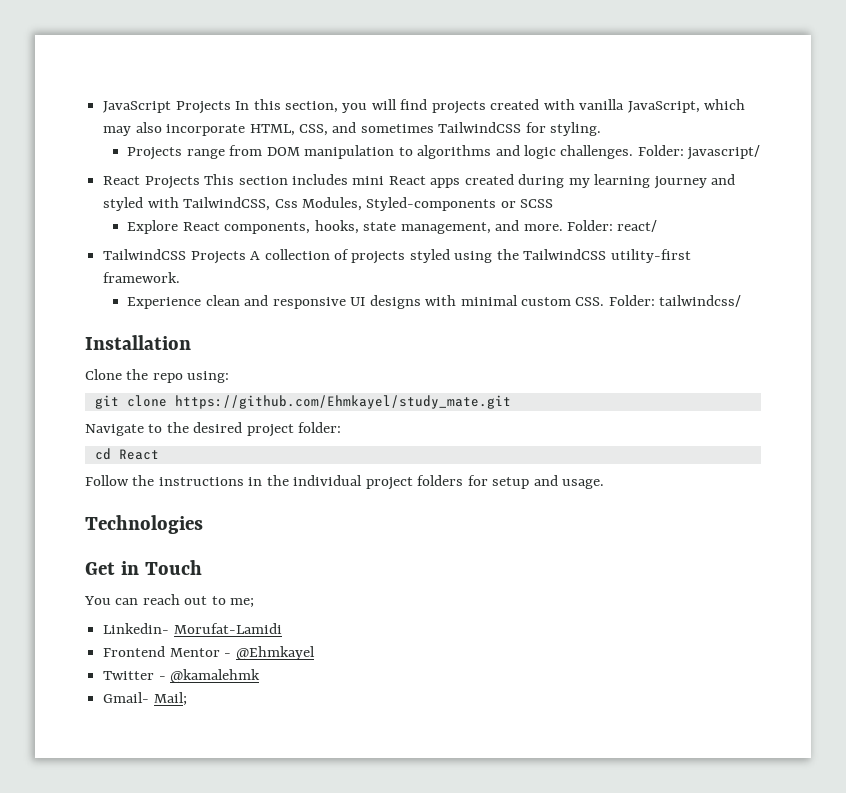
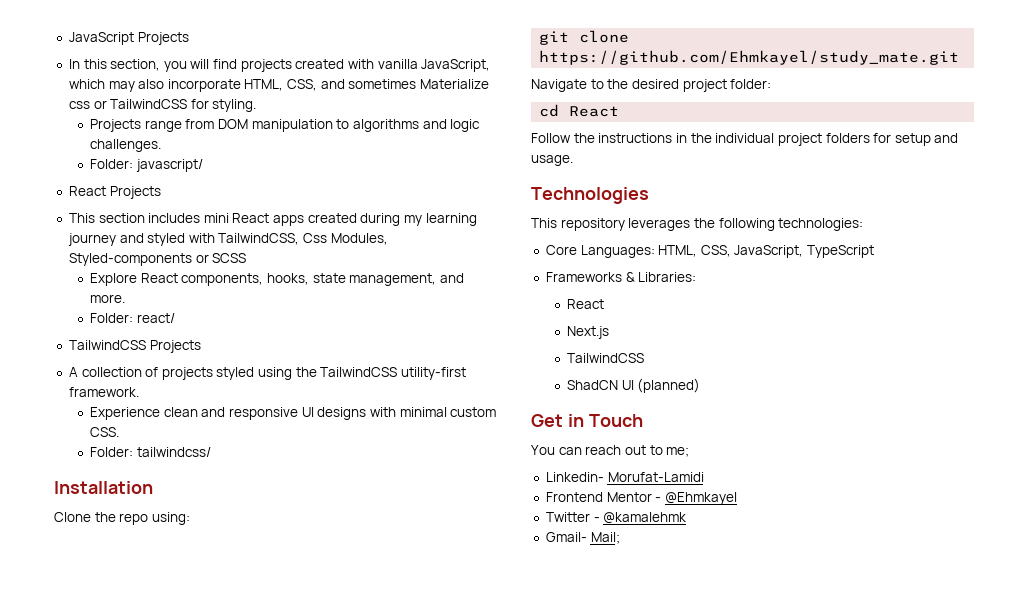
(231, 107) none -> (189, 38) //
(434, 128) none -> [420,79,490,89] [68,100,107,109] Materialize css or
(634, 152) none -> (162, 145) //
(200, 182) none -> (161, 192) //
(563, 227) none -> (126, 298) //
(246, 257) none -> (201, 346) //
(605, 301) none -> (120, 432) //
(203, 524) none -> [531,218,864,231] [545,245,875,258] [545,272,697,282] [567,299,605,309] [567,326,610,339] [567,353,645,363] [567,378,701,393] // This repository leverages the following technologies: // Core Languages: HTML, CSS, JavaScript, TypeScript // Frameworks & Libraries: // React // Next.js // TailwindCSS // ShadCN UI (planned)

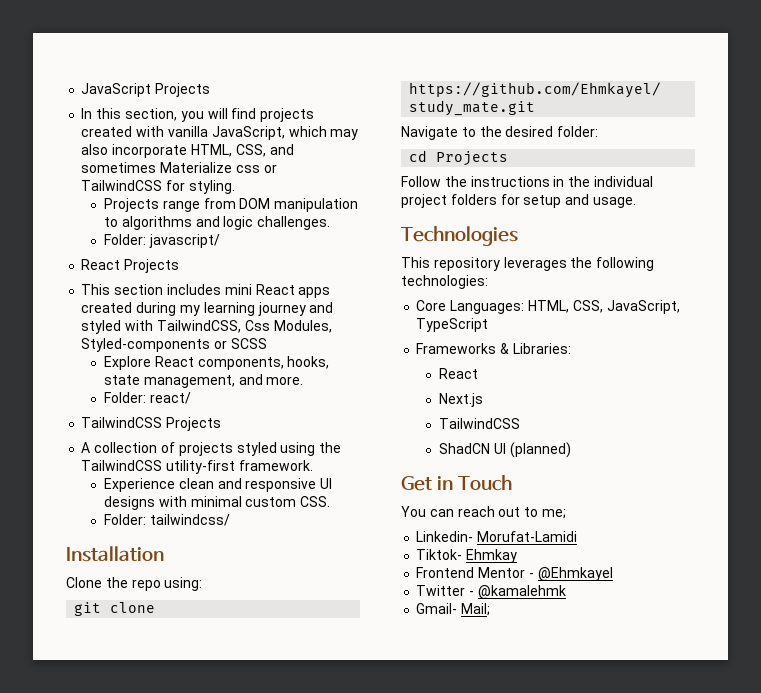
[682,79,727,92] project -> (554, 131) none
[569,106,620,117] React -> [436,151,509,166] Projects
(704, 477) none -> [416,549,518,563] // Tiktok- Ehmkay

